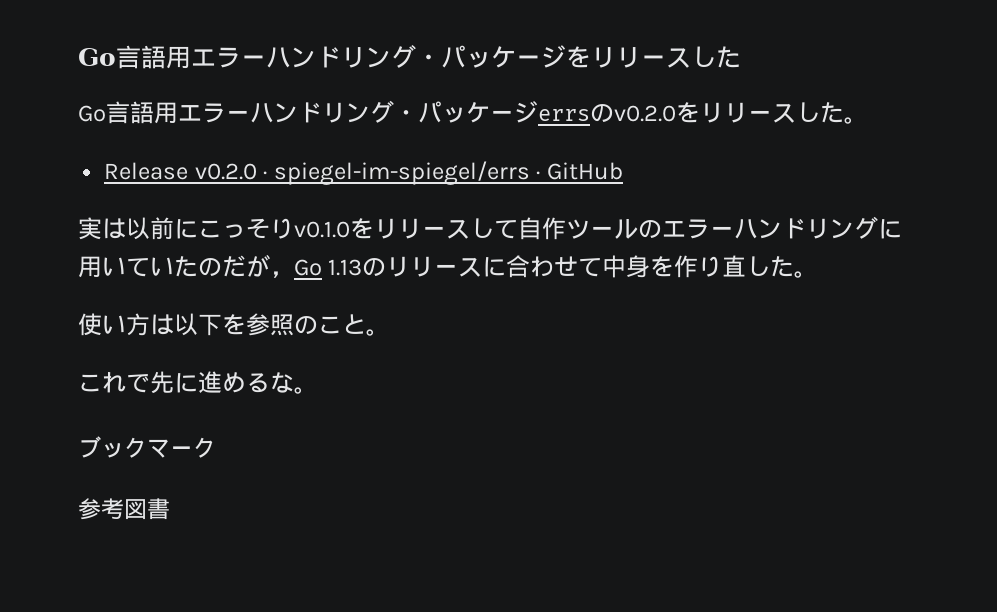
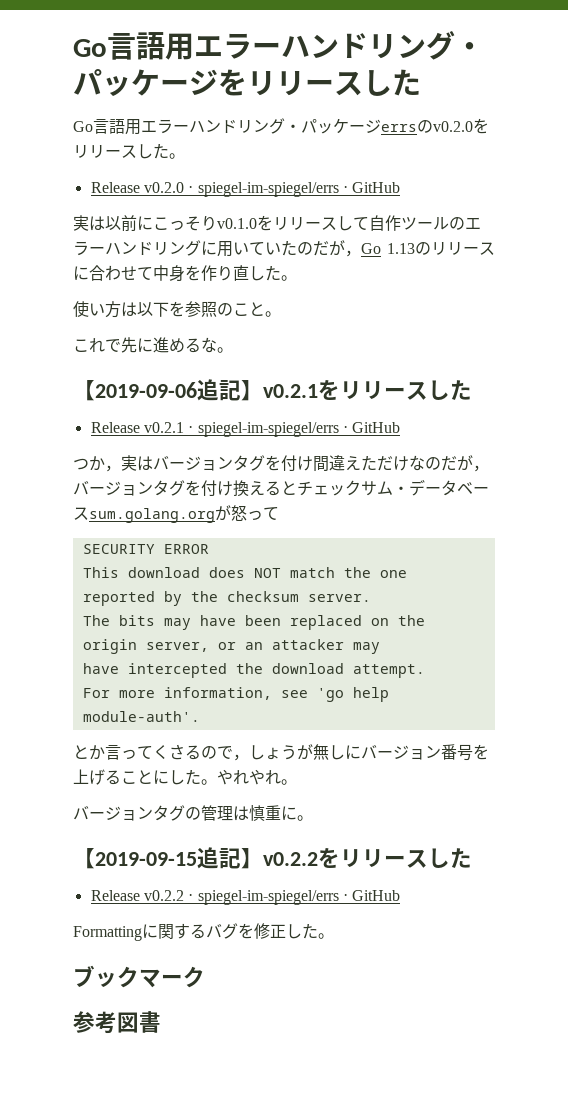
(318, 390) none -> [73,379,472,401] [90,422,401,437] [73,455,489,472] [73,479,489,497] [73,505,279,523] [82,544,209,554] [82,567,407,578] [82,591,371,606] [82,615,425,630] [82,639,380,654] [82,663,425,678] [82,687,389,702] [82,711,200,722] [73,744,489,761] [73,769,297,785] [73,805,313,821] [73,847,472,869] [90,890,401,905] [73,923,334,941] // 【2019-09-06追記】v0.2.1をリリースした // Release v0.2.1 · spiegel-im-spiegel/errs · GitHub // つか，実はバージョンタグを付け間違えただけなのだが，バージョンタグを付け換えるとチェックサム・データベースsum.golang.orgが怒って // SECURITY ERROR // This download does NOT match the one reported by the checksum server. // The bits may have been replaced on the origin server, or an attacker may // have intercepted the download attempt. // For more information, see 'go help module-auth'. // とか言ってくさるので，しょうが無しにバージョン番号を上げることにした。やれやれ。 // バージョンタグの管理は慎重に。 // 【2019-09-15追記】v0.2.2をリリースした // Release v0.2.2 · spiegel-im-spiegel/errs · GitHub // Formattingに関するバグを修正した。

